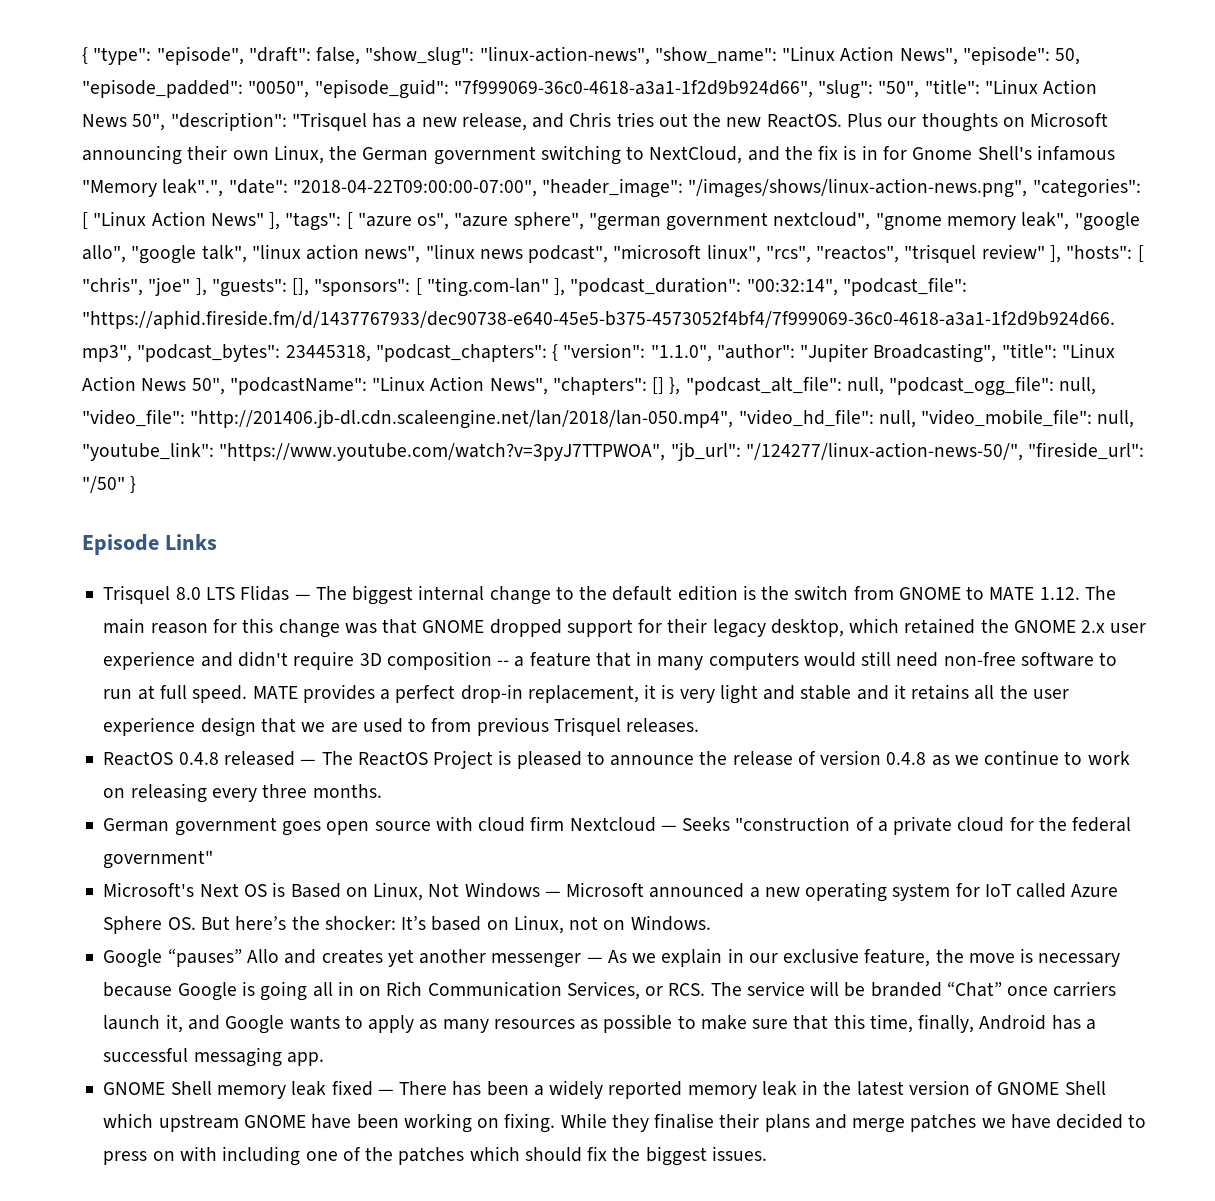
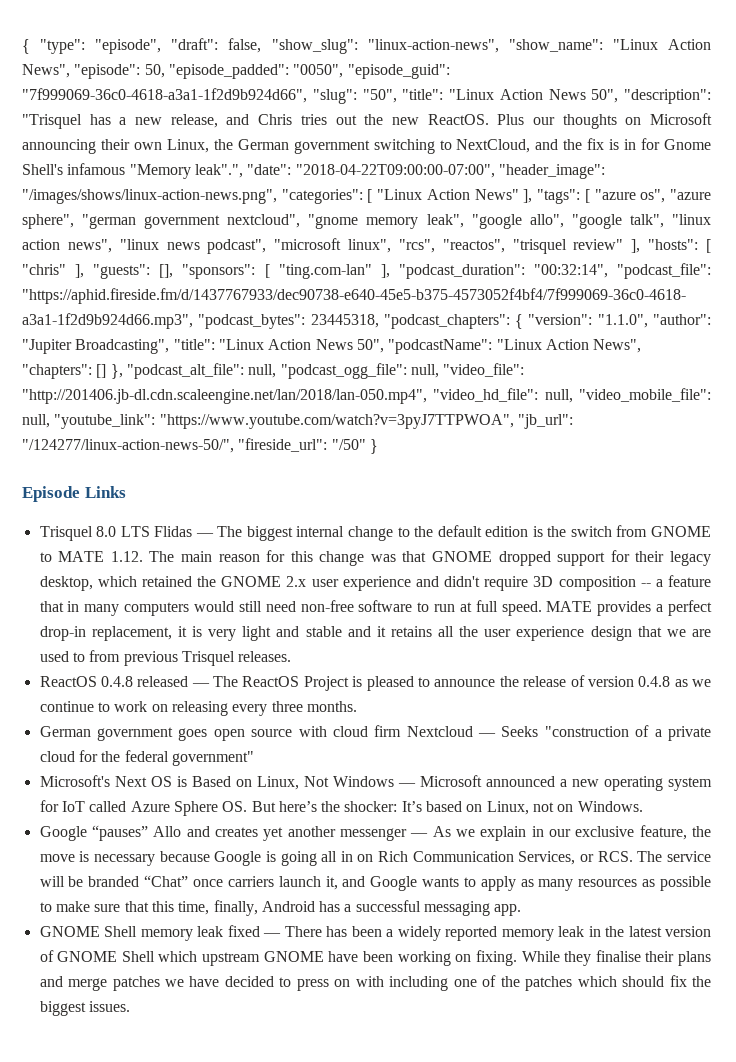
[82,277,191,296] "chris", "joe" -> [22,264,66,275] "chris"

